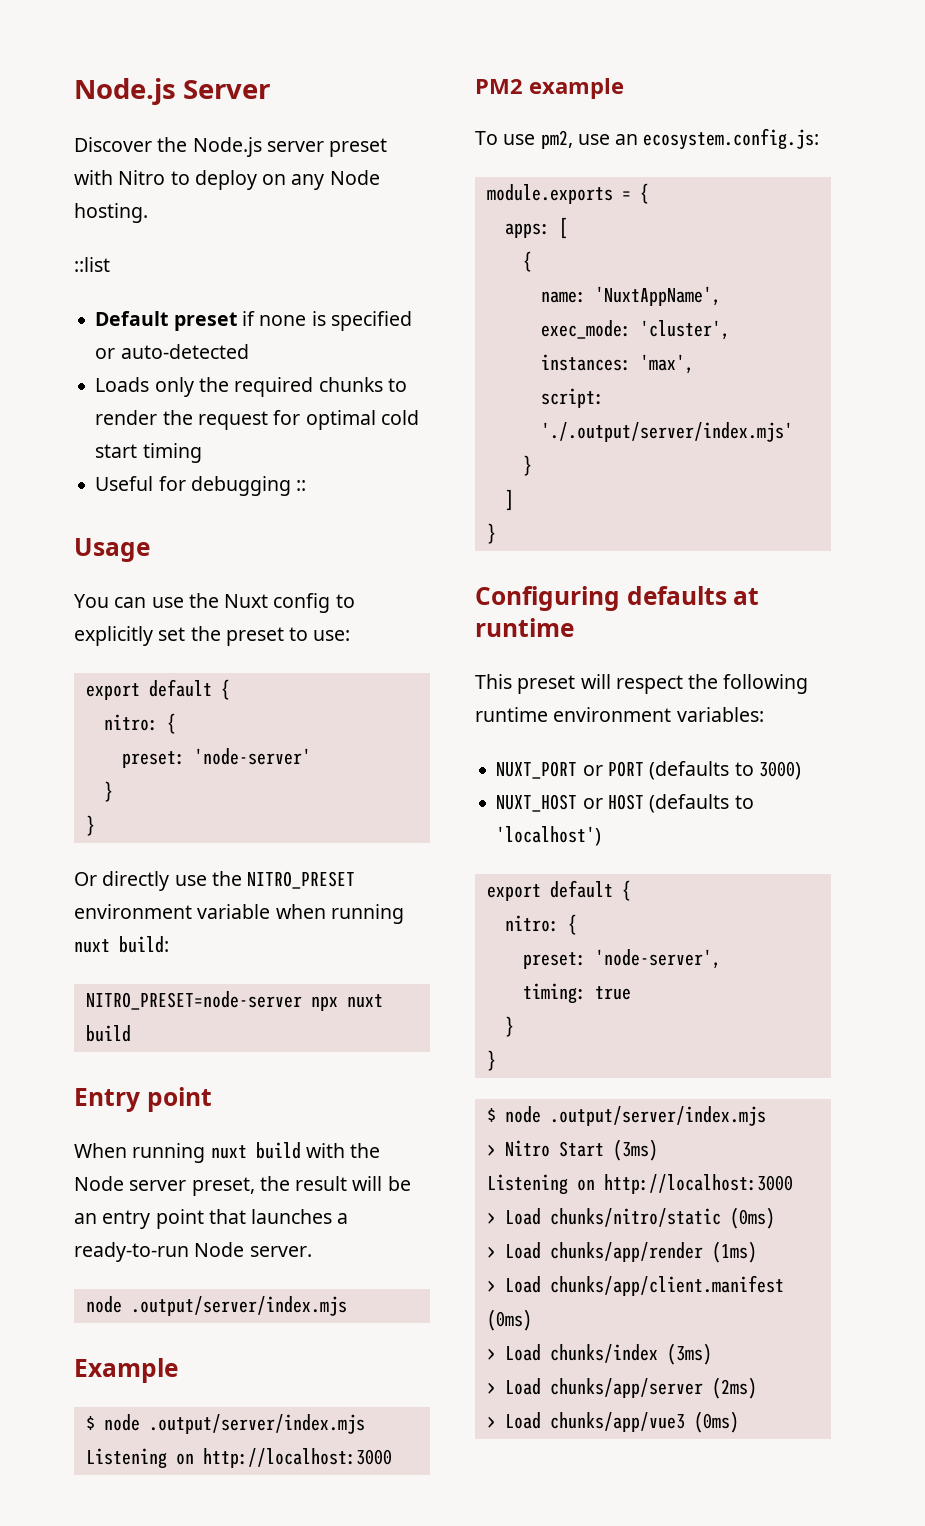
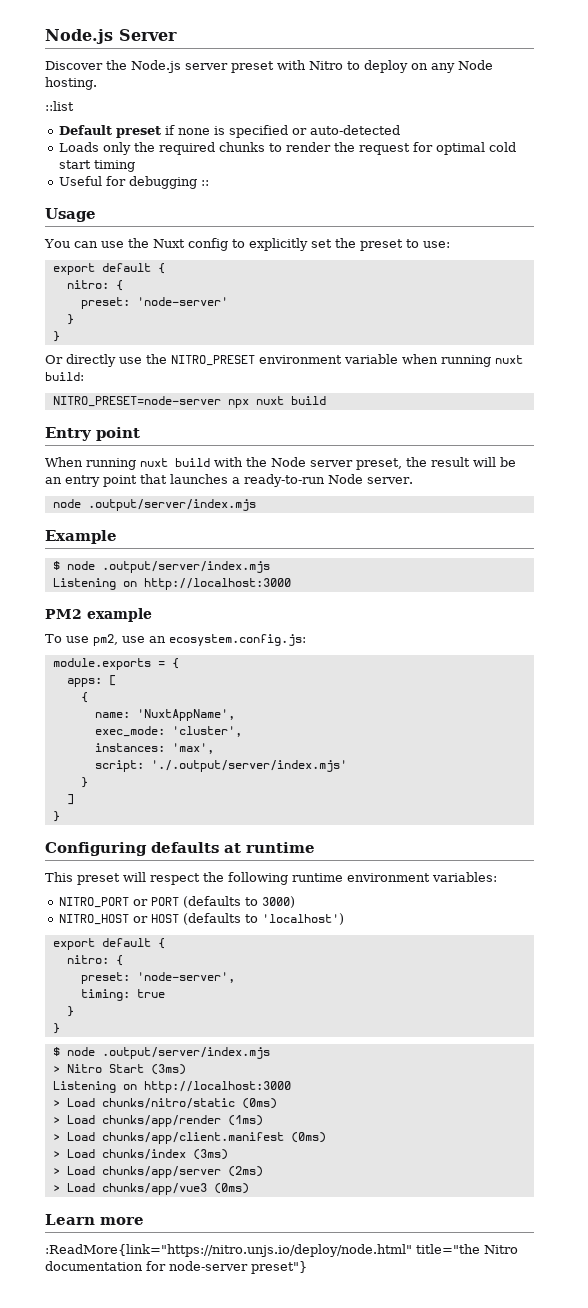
[496,761,578,779] NUXT_PORT -> [58,897,129,908] NITRO_PORT
[496,794,578,812] NUXT_HOST -> [58,914,129,925] NITRO_HOST
(739, 1422) none -> [45,1214,144,1225] [45,1244,518,1257] [45,1261,307,1274] // Learn more // :ReadMore{link="https://nitro.unjs.io/deploy/node.html" title="the Nitro documentation for node-server preset"}

